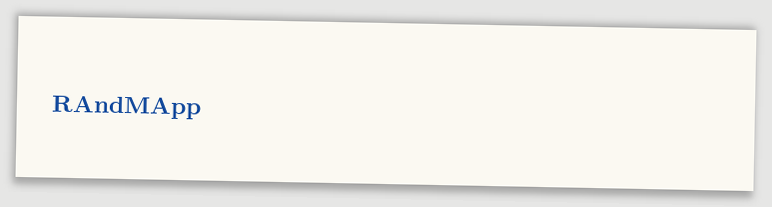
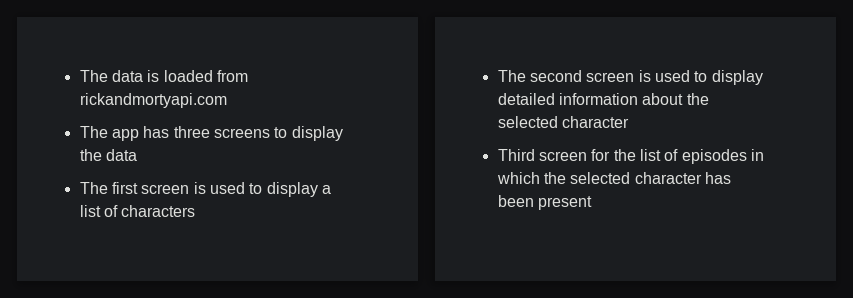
[51,94,202,120] RAndMApp -> [79,70,248,82] [79,93,227,108] [79,126,343,141] [79,149,137,161] [79,182,331,197] [79,205,196,217] [497,70,763,85] [497,93,709,105] [497,116,629,128] [497,149,764,164] [496,172,731,184] [497,195,592,210] The data is loaded from rickandmortyapi.com // The app has three screens to display the data // The first screen is used to display a list of characters // The second screen is used to display detailed information about the selected character // Third screen for the list of episodes in which the selected character has been present

